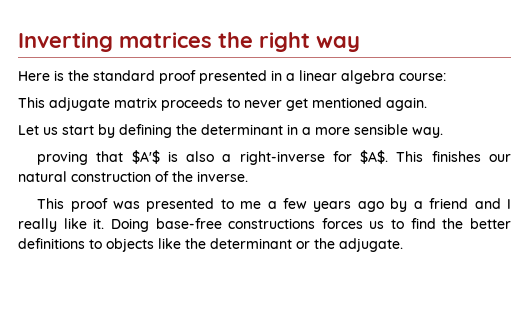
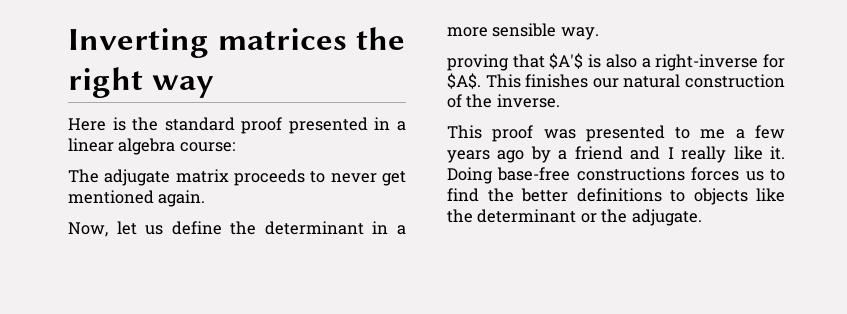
[18,97,45,108] This -> [68,169,99,183] The
[18,124,172,138] Let us start by defining -> [68,221,222,237] Now, let us define

